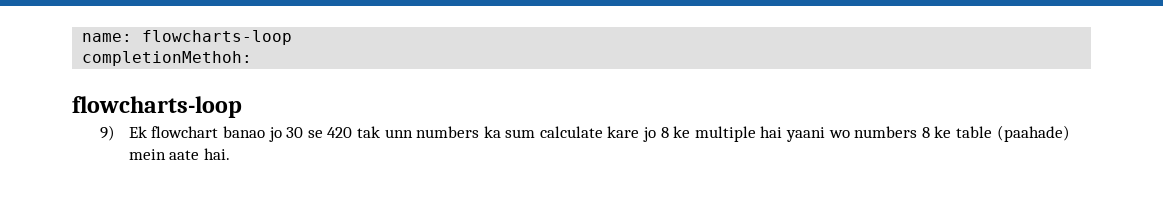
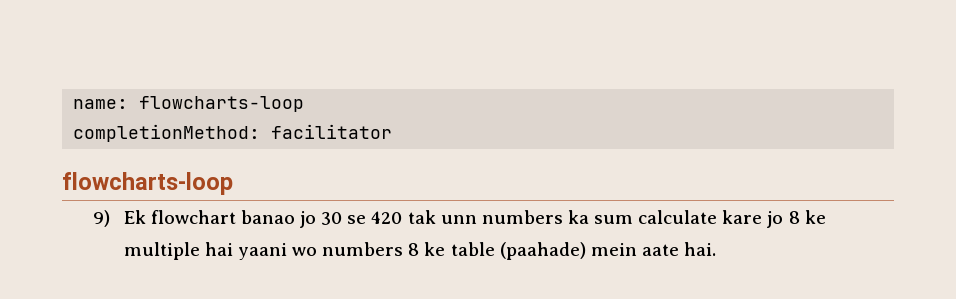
[82,51,253,66] completionMethoh: -> [73,124,393,142] completionMethod: facilitator

